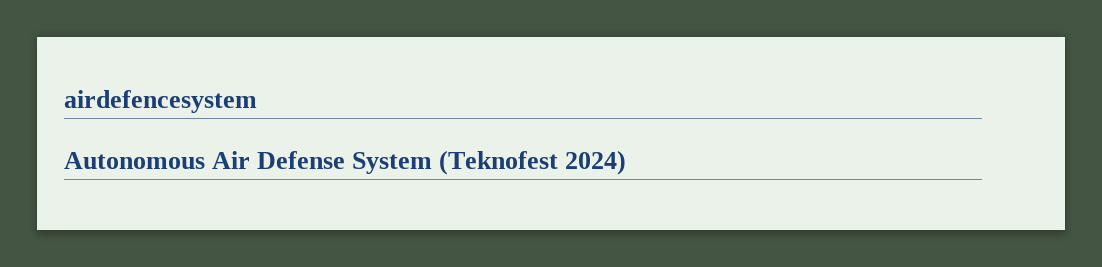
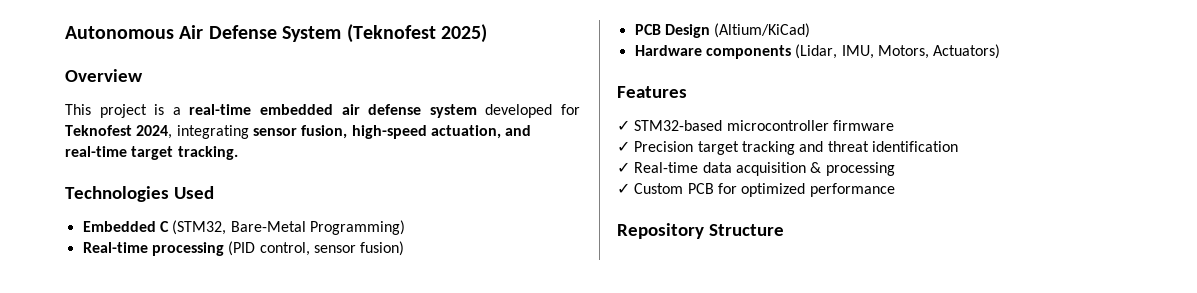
[64,90,257,113] airdefencesystem // -> (65, 32) none
[565,150,627,175] 2024) -> [441,24,487,43] [65,69,143,82] [65,104,581,118] [65,125,532,139] [65,146,238,160] [65,186,214,202] [82,220,405,235] [82,241,405,256] [634,23,811,38] [634,44,1001,59] [617,86,687,98] [617,120,894,131] [617,141,958,155] [617,162,895,176] [617,183,895,197] [617,223,784,239] 2025) // Overview // This project is a real-time embedded air defense system developed for Teknofest 2024, integrating sensor fusion, high-speed actuation, and real-time target tracking. // Technologies Used // Embedded C (STM32, Bare-Metal Programming) // Real-time processing (PID control, sensor fusion) // PCB Design (Altium/KiCad) // Hardware components (Lidar, IMU, Motors, Actuators) // Features // ✓ STM32-based microcontroller firmware // ✓ Precision target tracking and threat identification // ✓ Real-time data acquisition & processing // ✓ Custom PCB for optimized performance // Repository Structure

